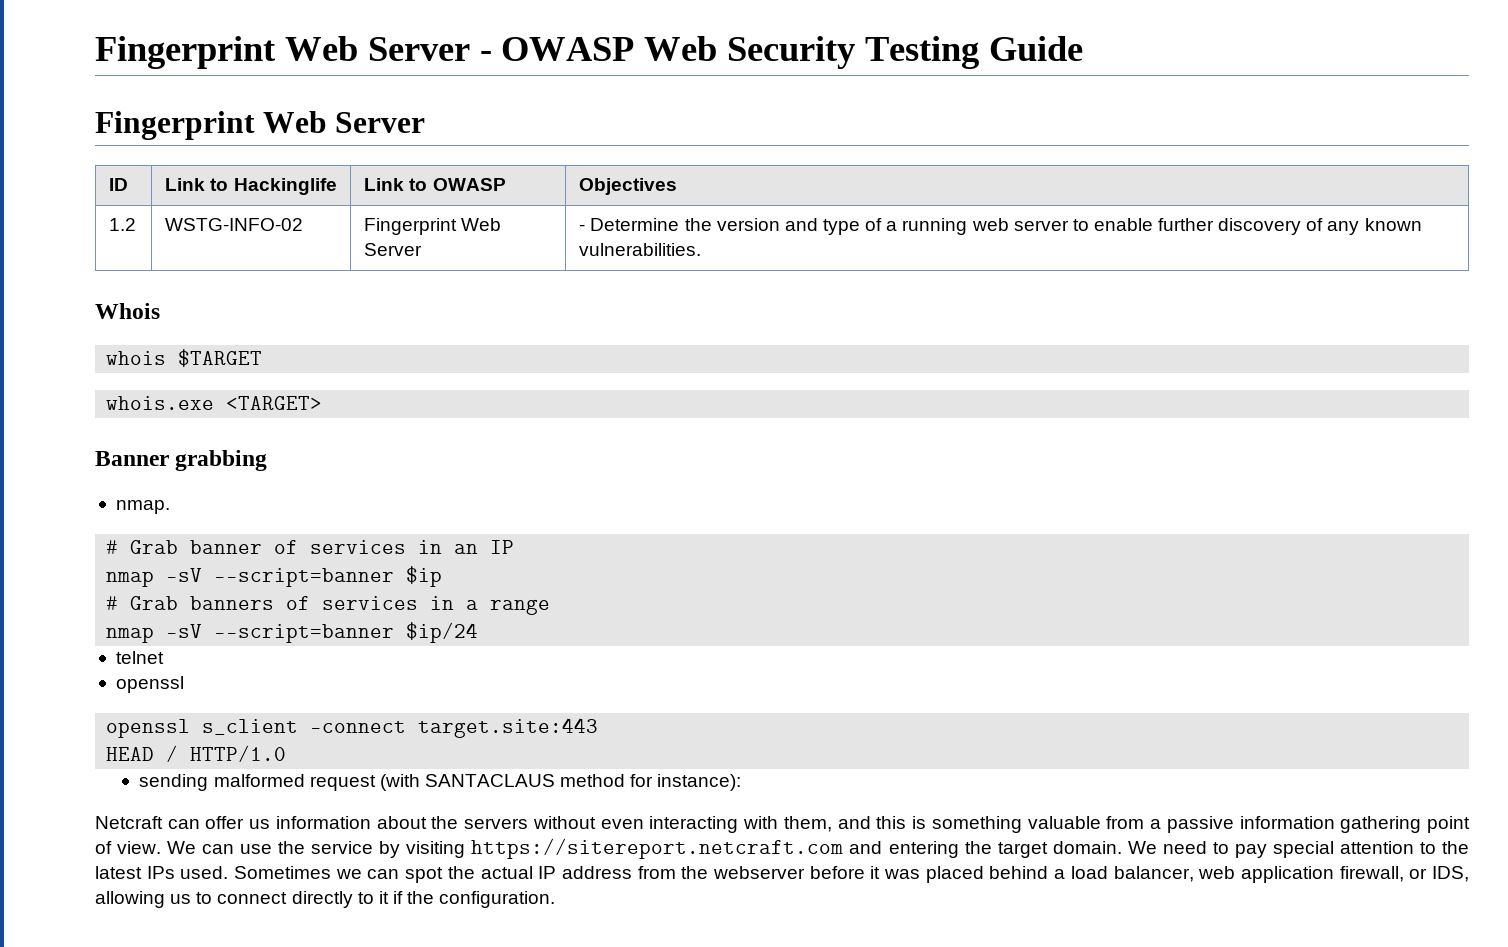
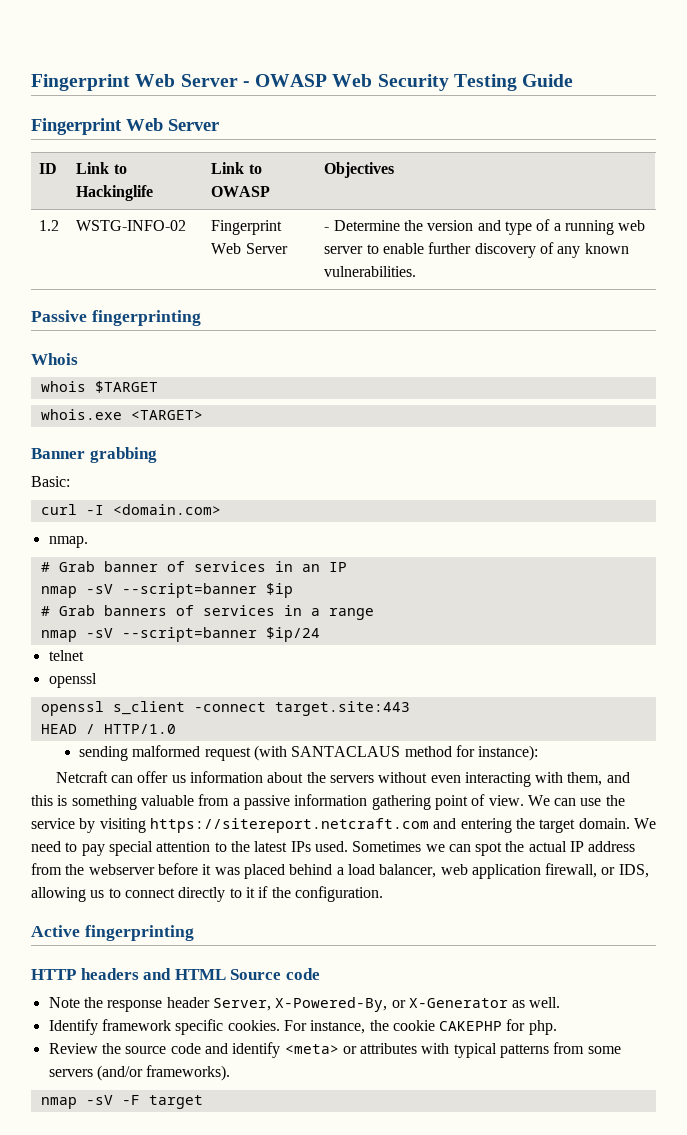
(702, 249) none -> [31,310,201,326] // Passive fingerprinting
(268, 460) none -> [31,476,70,487] [40,504,221,515] // Basic: // curl -I <domain.com>
(556, 899) none -> [31,925,194,941] [31,968,320,980] [48,997,561,1012] [48,1019,557,1035] [48,1042,621,1058] [48,1065,231,1081] [40,1095,203,1109] // Active fingerprinting // HTTP headers and HTML Source code // Note the response header Server, X-Powered-By, or X-Generator as well. // Identify framework specific cookies. For instance, the cookie CAKEPHP for php. // Review the source code and identify <meta> or attributes with typical patterns from some servers (and/or frameworks). // nmap -sV -F target

